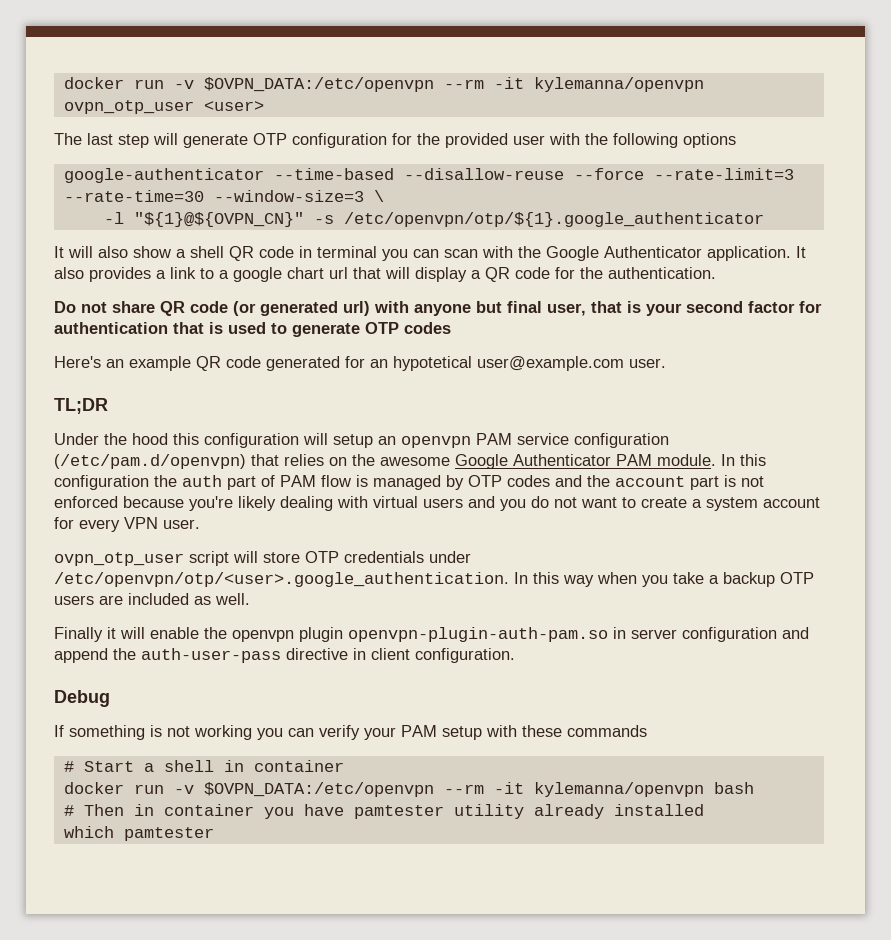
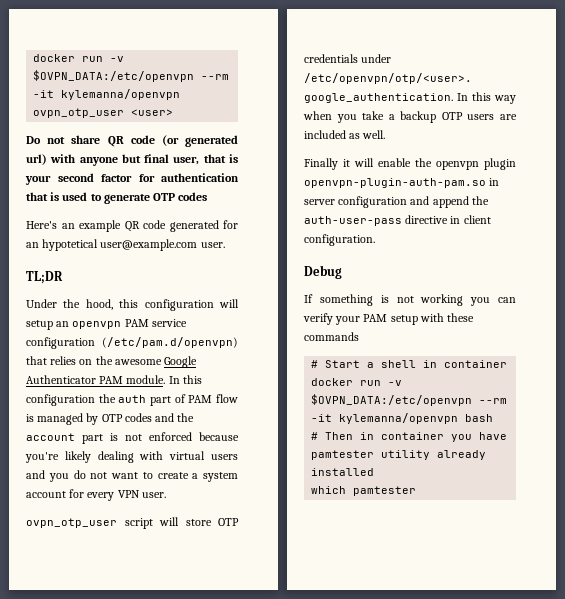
[54,133,736,148] [63,168,794,183] [63,190,384,202] [103,212,764,227] [54,246,806,261] [54,267,716,282] // The last step will generate OTP configuration for the provided user with the following options // google-authenticator --time-based --disallow-reuse --force --rate-limit=3 --rate-time=30 --window-size=3 \ // -l "${1}@${OVPN_CN}" -s /etc/openvpn/otp/${1}.google_authenticator // It will also show a shell QR code in terminal you can scan with the Google Authenticator application. It also provides a link to a google chart url that will display a QR code for the authentication. -> (174, 112) none
[132,433,168,445] hood -> [85,299,113,310] hood,

